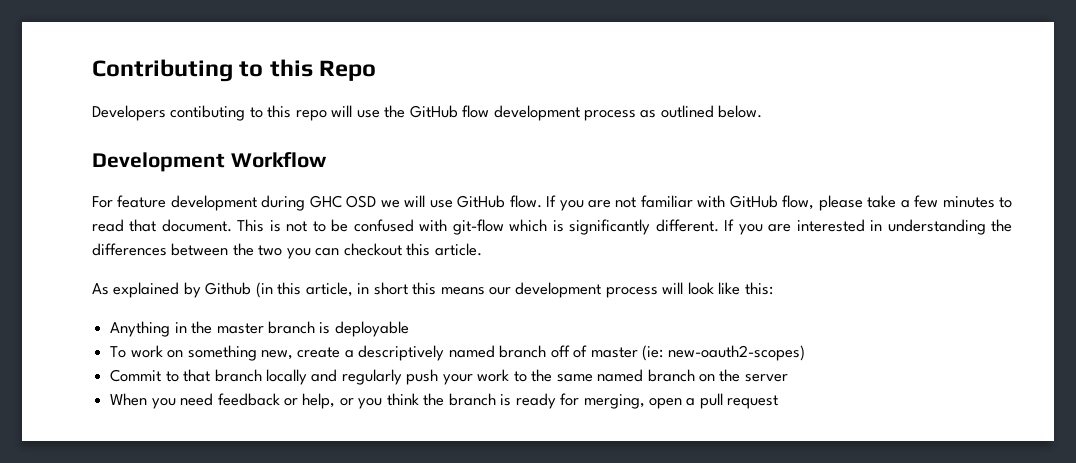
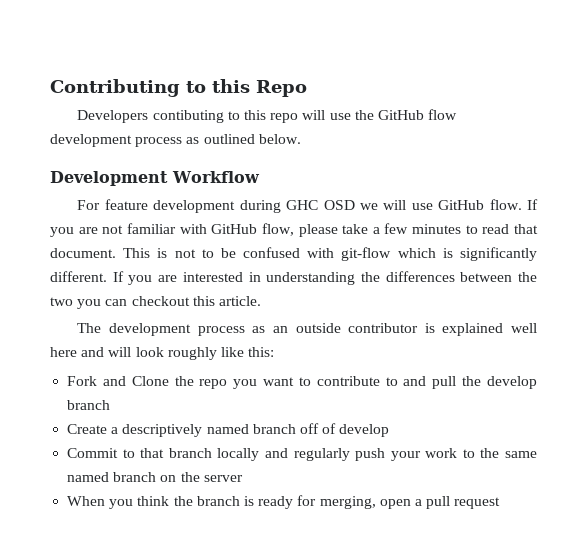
[92,282,658,298] As explained by Github (in this article, in short this means our development process -> [77,323,537,336] [50,347,105,357] The development process as an outside contributor is explained well here and
(714, 288) none -> [167,347,217,360] roughly
[110,321,409,337] [110,345,341,361] Anything in the master branch is deployable // To work on something new, create -> [67,376,538,389] [67,400,111,410] [67,424,108,434] Fork and Clone the repo you want to contribute to and pull the develop branch // Create
[590,345,805,361] master (ie: new-oauth2-scopes) -> [339,424,390,437] develop
[180,393,383,409] need feedback or help, or you -> (134, 504) none

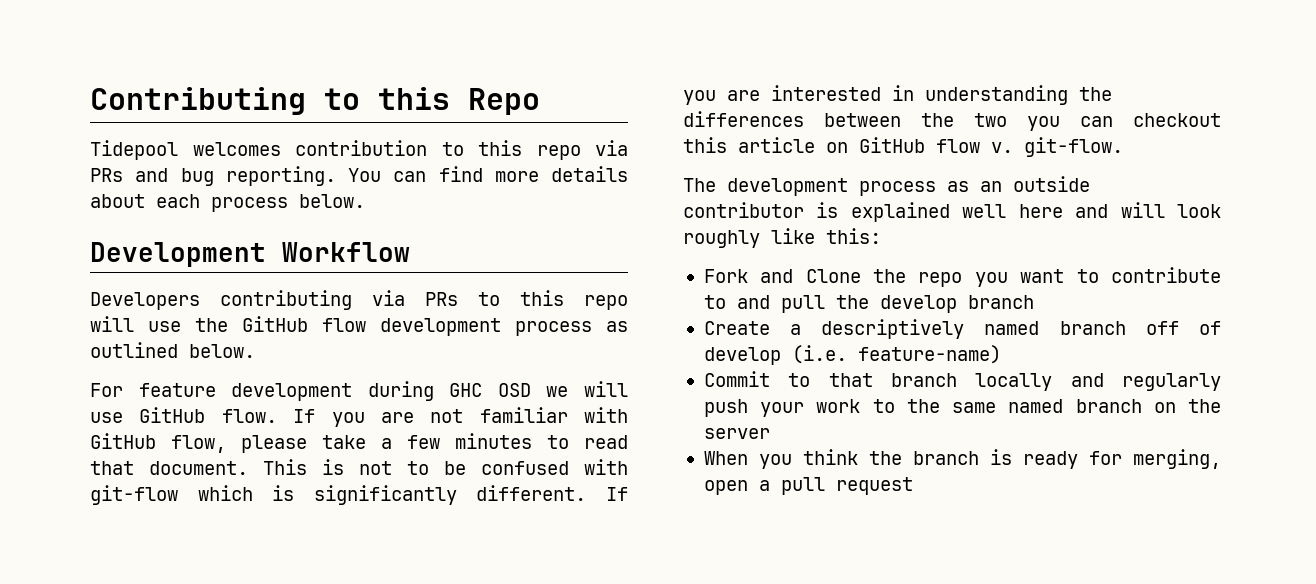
[77,110,224,123] Developers contibuting -> [90,140,628,160] [90,166,628,186] [90,194,365,212] [90,242,410,267] [90,290,458,310] Tidepool welcomes contribution to this repo via PRs and bug reporting. You can find more details about each process below. // Development Workflow // Developers contributing via PRs
[50,171,260,186] // Development Workflow -> (255, 351) none
[218,296,261,306] article. -> [738,137,1123,157] article on GitHub flow v. git-flow.
(390, 430) none -> [791,345,1001,364] (i.e. feature-name)

